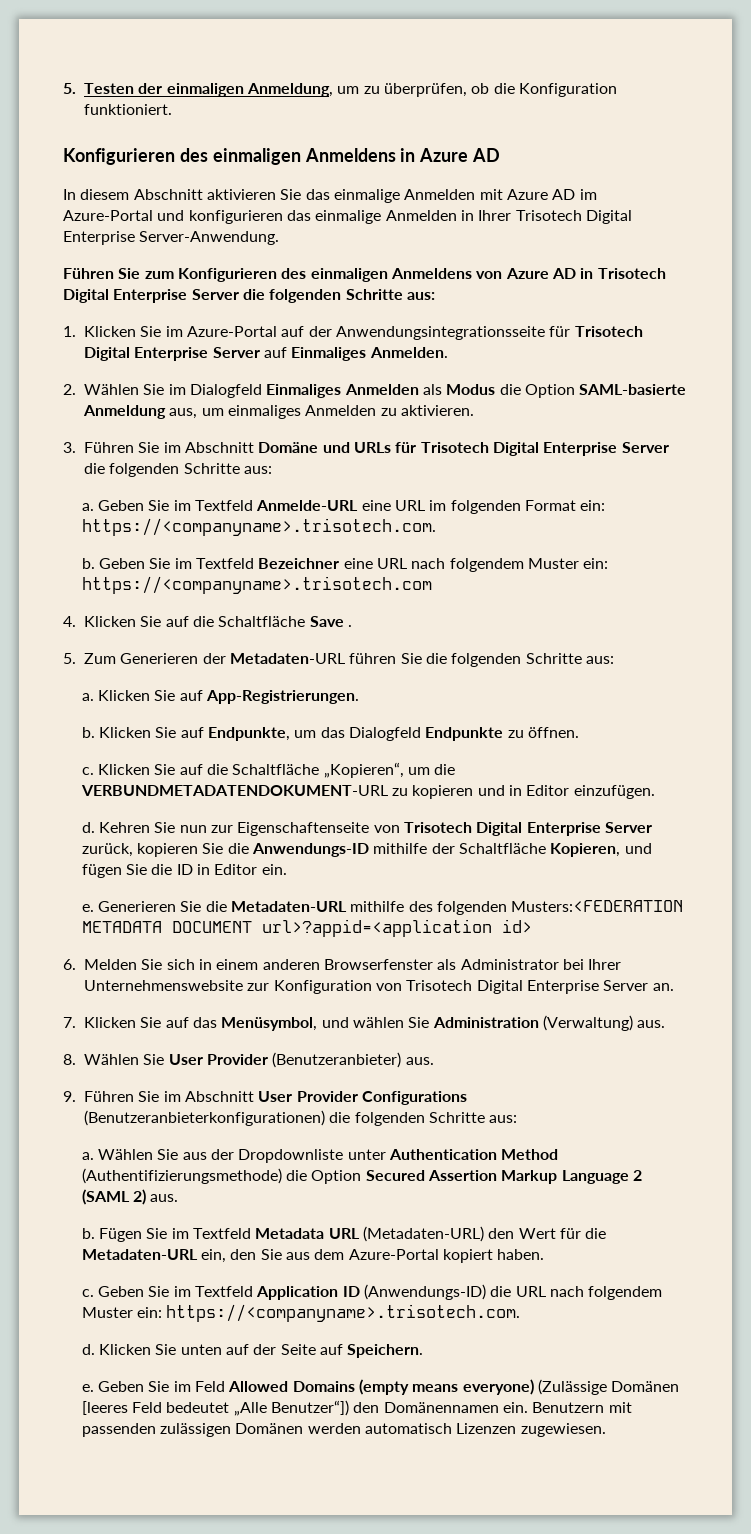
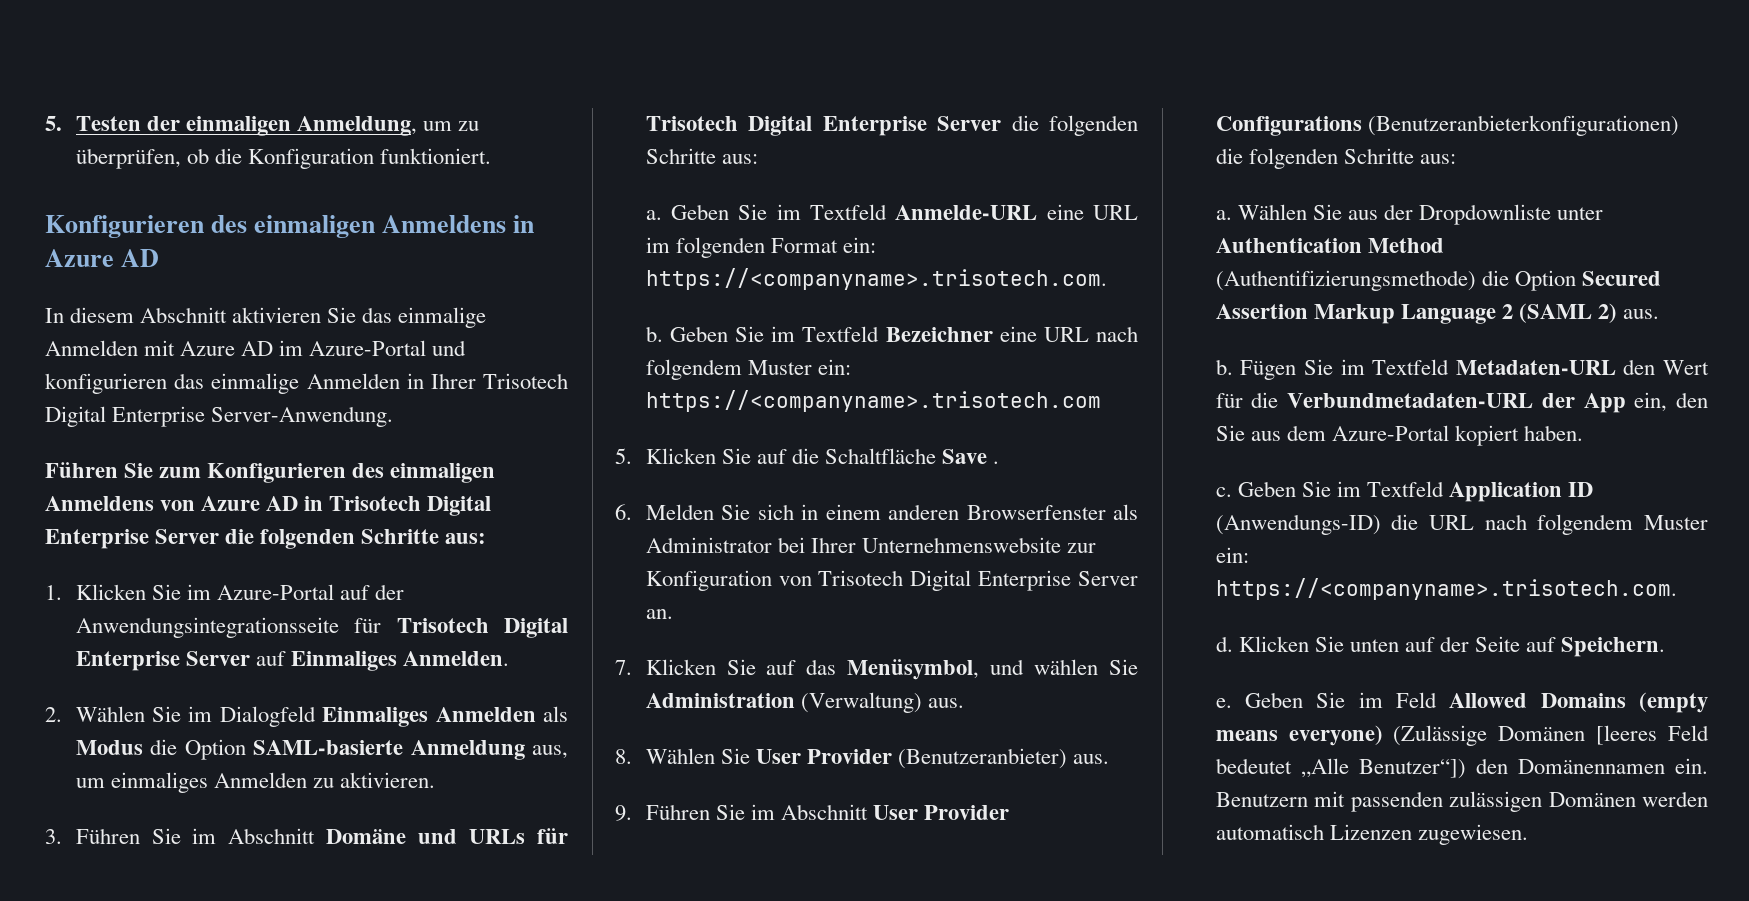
[63,616,76,627] 4. -> [615,448,632,464] 5.
[63,653,614,667] [81,690,359,704] [81,727,579,741] [81,762,456,778] [80,785,655,799] [81,822,652,836] [81,843,652,857] [81,864,287,878] [81,900,684,915] [81,919,532,937] // 5. Zum Generieren der Metadaten-URL führen Sie die folgenden Schritte aus: // a. Klicken Sie auf App-Registrierungen. // b. Klicken Sie auf Endpunkte, um das Dialogfeld Endpunkte zu öffnen. // c. Klicken Sie auf die Schaltfläche „Kopieren“, um die VERBUNDMETADATENDOKUMENT-URL zu kopieren und in Editor einzufügen. // d. Kehren Sie nun zur Eigenschaftenseite von Trisotech Digital Enterprise Server zurück, kopieren Sie die Anwendungs-ID mithilfe der Schaltfläche Kopieren, und fügen Sie die ID in Editor ein. // e. Generieren Sie die Metadaten-URL mithilfe des folgenden Musters:<FEDERATION METADATA DOCUMENT url>?appid=<application id> -> (1000, 462) none
[255,1226,484,1242] Metadata URL (Metadaten-URL) -> [1455,360,1616,375] Metadaten-URL
[81,1249,198,1260] Metadaten-URL -> [1287,393,1626,413] Verbundmetadaten-URL der App

